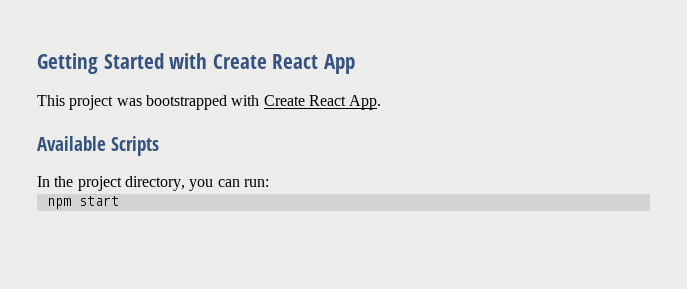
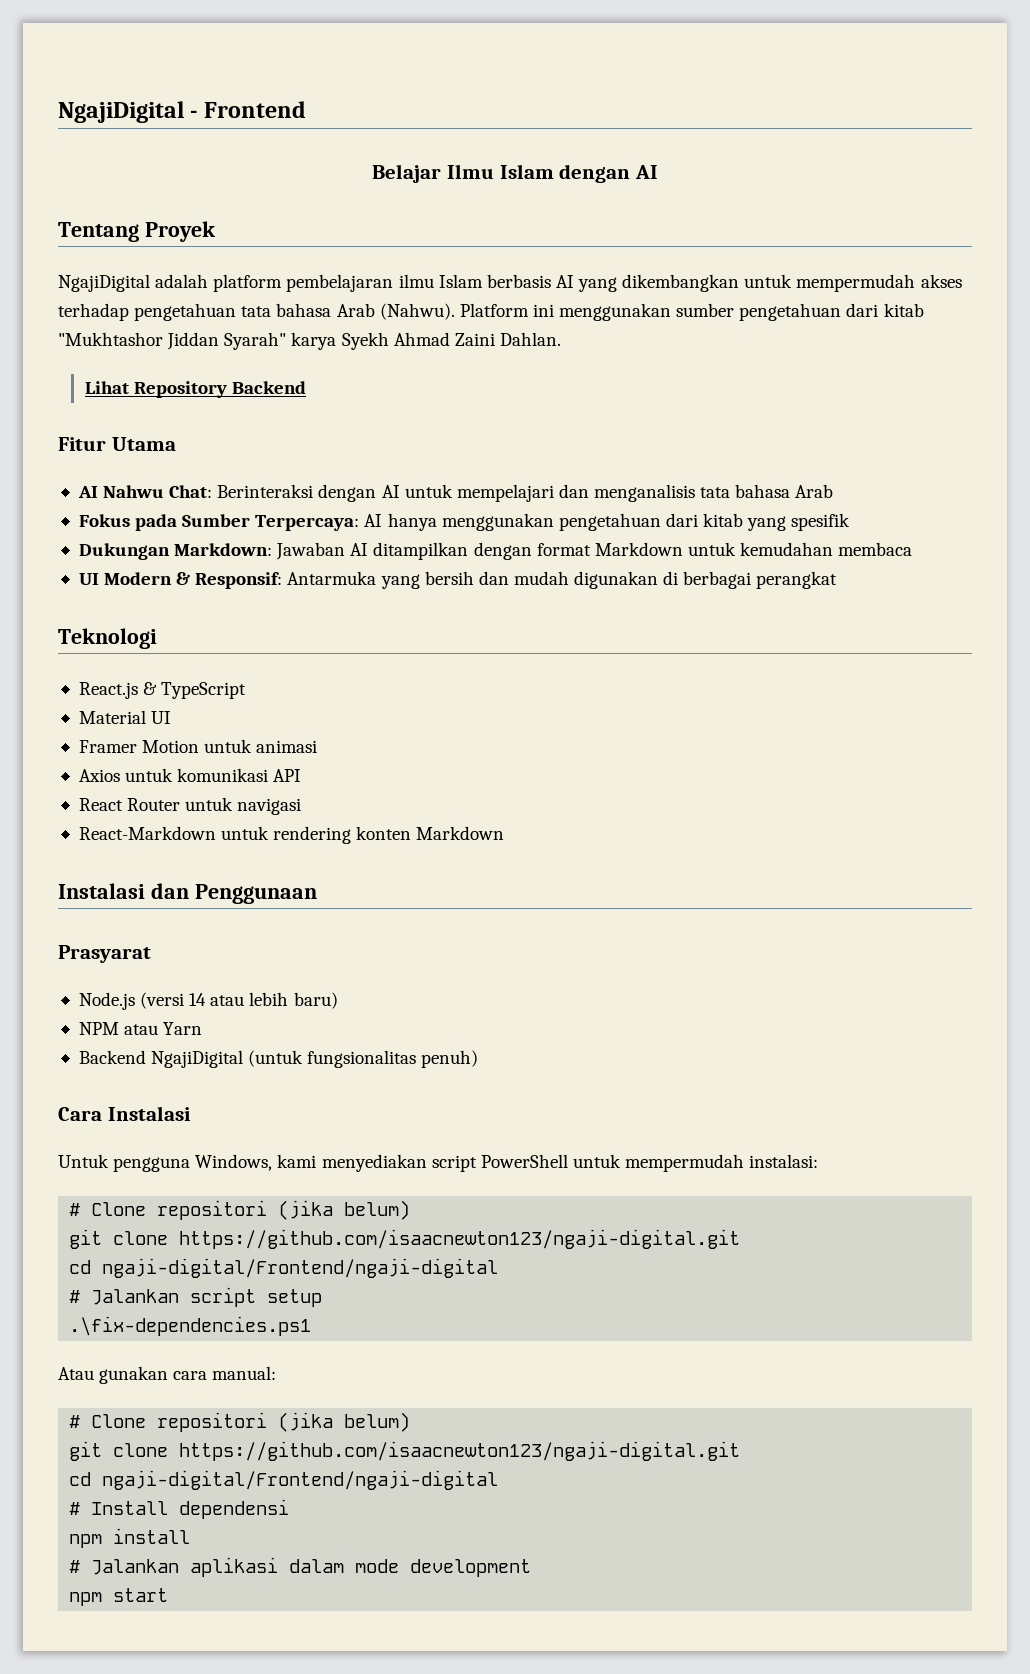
[37,53,355,74] [37,95,382,110] [37,136,159,156] [37,176,269,191] Getting Started with Create React App // This project was bootstrapped with Create React App. // Available Scripts // In the project directory, you can run: -> [58,101,306,123] [372,164,658,183] [58,221,216,242] [58,274,962,292] [58,303,924,321] [58,332,561,350] [84,381,306,398] [58,437,176,451] [77,484,834,502] [78,513,851,531] [78,542,913,560] [78,571,838,589] [58,628,157,649] [78,682,247,699] [78,710,172,724] [78,739,318,753] [78,768,302,782] [78,797,302,815] [78,826,505,844] [58,883,317,904] [58,945,151,963] [78,992,338,1010] [78,1022,203,1035] [78,1050,479,1068] [58,1106,191,1121] [58,1154,819,1172] [69,1200,411,1220] [69,1229,741,1249] [69,1258,499,1278] [69,1287,323,1307] [69,1316,312,1336] [58,1366,277,1384] [69,1412,411,1432] [69,1441,741,1461] [69,1470,499,1490] [69,1499,290,1519] [69,1528,191,1548] [69,1557,532,1577] NgajiDigital - Frontend // Belajar Ilmu Islam dengan AI // Tentang Proyek // NgajiDigital adalah platform pembelajaran ilmu Islam berbasis AI yang dikembangkan untuk mempermudah akses terhadap pengetahuan tata bahasa Arab (Nahwu). Platform ini menggunakan sumber pengetahuan dari kitab "Mukhtashor Jiddan Syarah" karya Syekh Ahmad Zaini Dahlan. // Lihat Repository Backend // Fitur Utama // AI Nahwu Chat: Berinteraksi dengan AI untuk mempelajari dan menganalisis tata bahasa Arab // Fokus pada Sumber Terpercaya: AI hanya menggunakan pengetahuan dari kitab yang spesifik // Dukungan Markdown: Jawaban AI ditampilkan dengan format Markdown untuk kemudahan membaca // UI Modern & Responsif: Antarmuka yang bersih dan mudah digunakan di berbagai perangkat // Teknologi // React.js & TypeScript // Material UI // Framer Motion untuk animasi // Axios untuk komunikasi API // React Router untuk navigasi // React-Markdown untuk rendering konten Markdown // Instalasi dan Penggunaan // Prasyarat // Node.js (versi 14 atau lebih baru) // NPM atau Yarn // Backend NgajiDigital (untuk fungsionalitas penuh) // Cara Instalasi // Untuk pengguna Windows, kami menyediakan script PowerShell untuk mempermudah instalasi: // # Clone repositori (jika belum) // git clone https://github.com/isaacnewton123/ngaji-digital.git // cd ngaji-digital/Frontend/ngaji-digital // # Jalankan script setup // .\fix-dependencies.ps1 // Atau gunakan cara manual: // # Clone repositori (jika belum) // git clone https://github.com/isaacnewton123/ngaji-digital.git // cd ngaji-digital/Frontend/ngaji-digital // # Install dependensi // npm install // # Jalankan aplikasi dalam mode development

